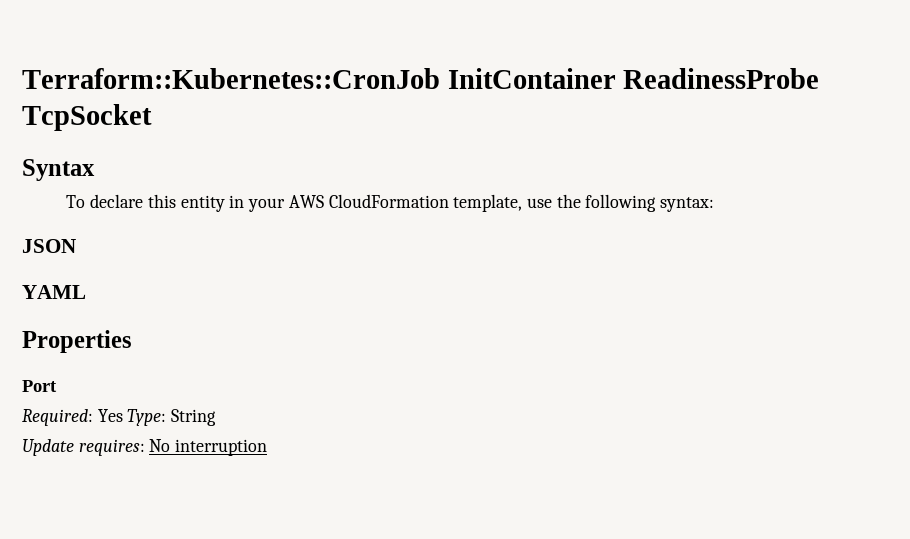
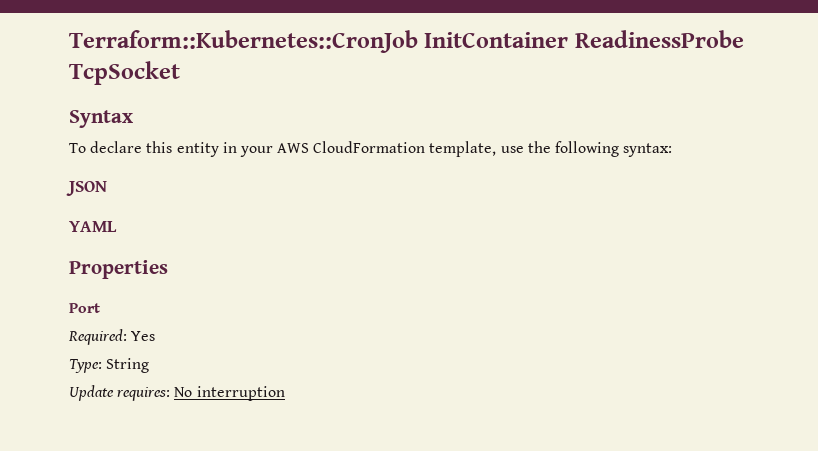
(123, 415) none -> (156, 336) //

